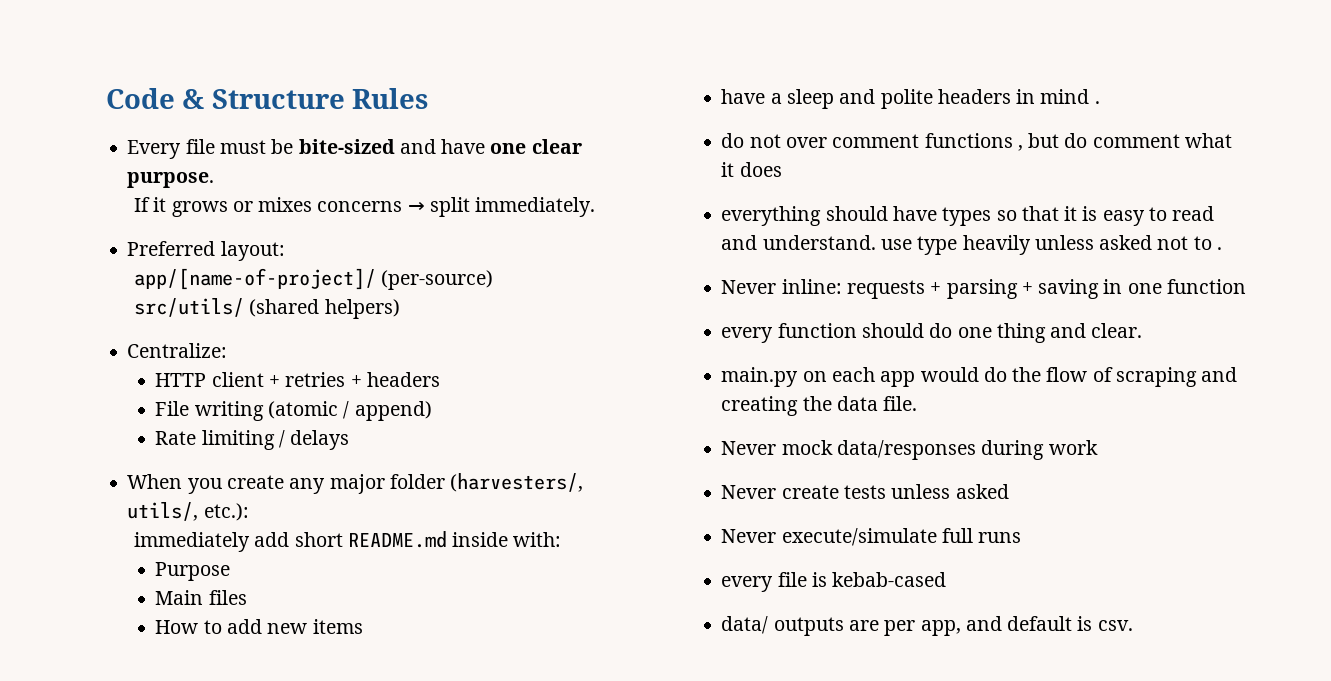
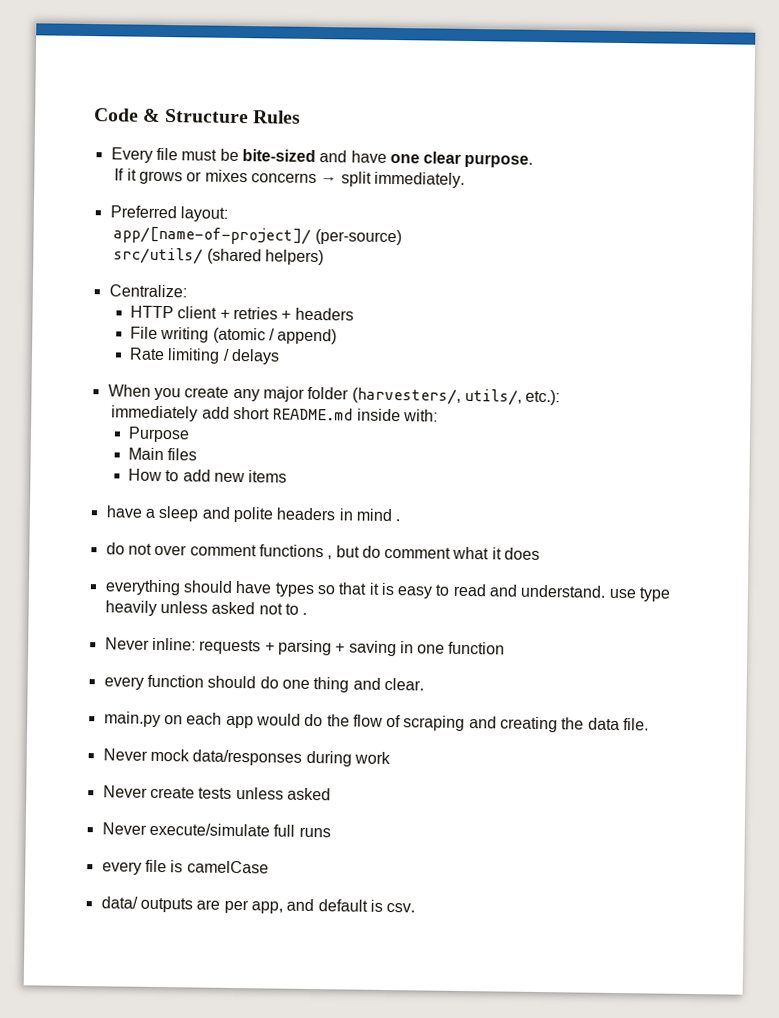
[832,572,947,587] kebab-cased -> [186,860,269,874] camelCase

